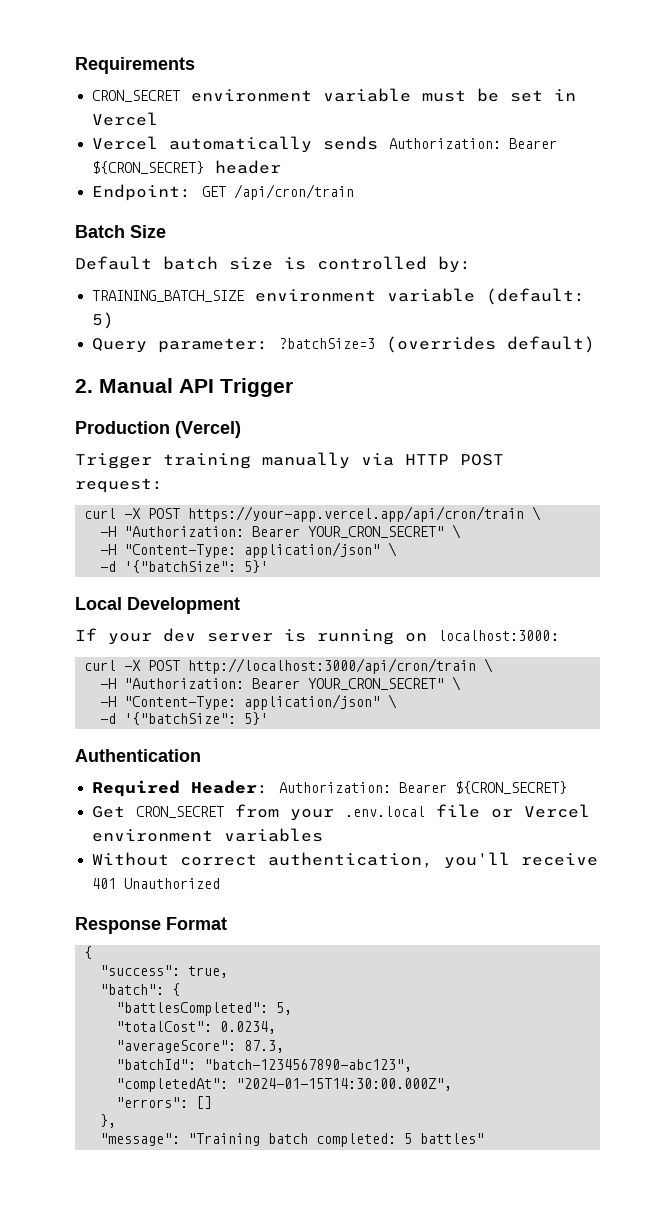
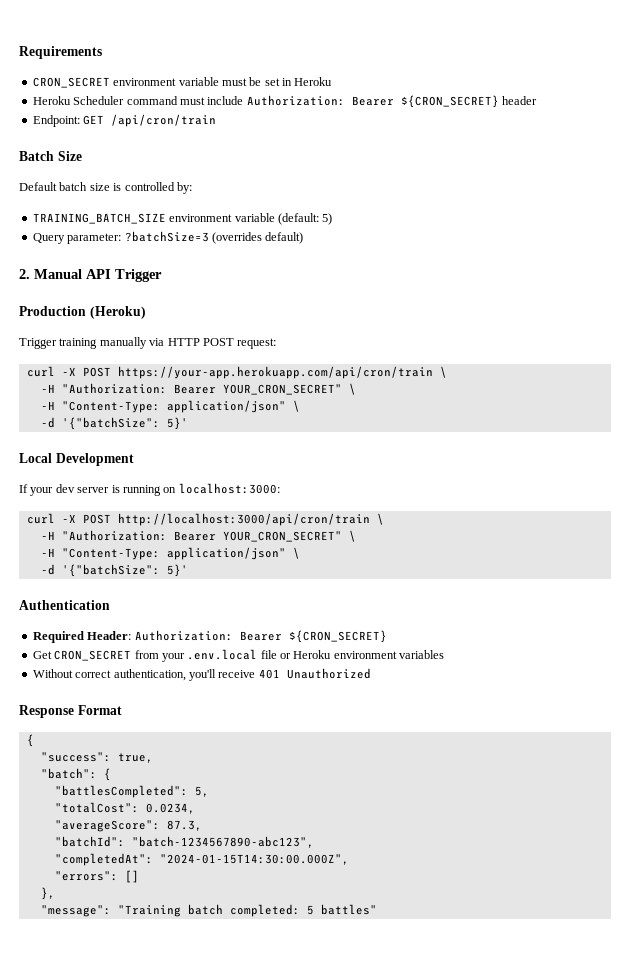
[92,112,159,126] [92,136,379,153] Vercel // Vercel automatically sends -> [294,77,333,86] [32,96,244,105] Heroku // Heroku Scheduler command must include
[175,421,241,438] (Vercel) -> [89,306,146,319] (Heroku)
[188,506,525,522] https://your-app.vercel.app/api/cron/train -> [117,366,433,379] https://your-app.herokuapp.com/api/cron/train
[524,804,591,818] Vercel -> [293,650,332,659] Heroku

